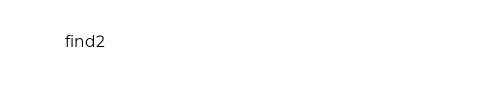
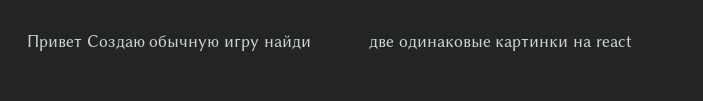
[65,35,105,47] find2 -> [27,34,632,51] Привет Создаю обычную игру найди две одинаковые картинки на react

